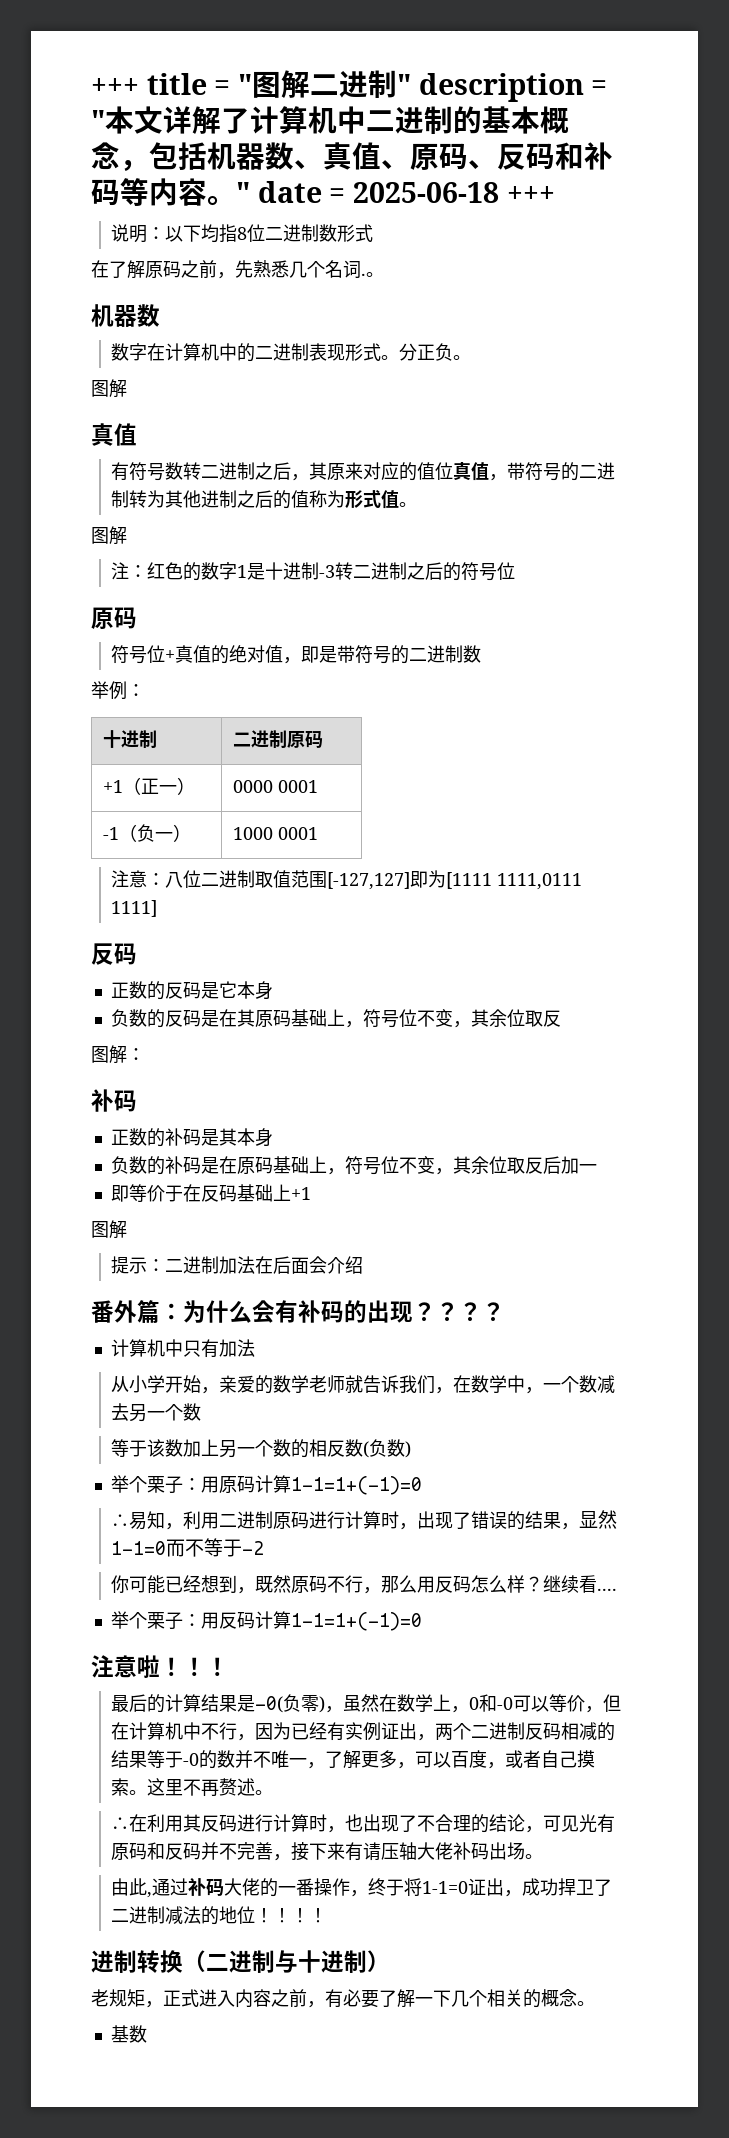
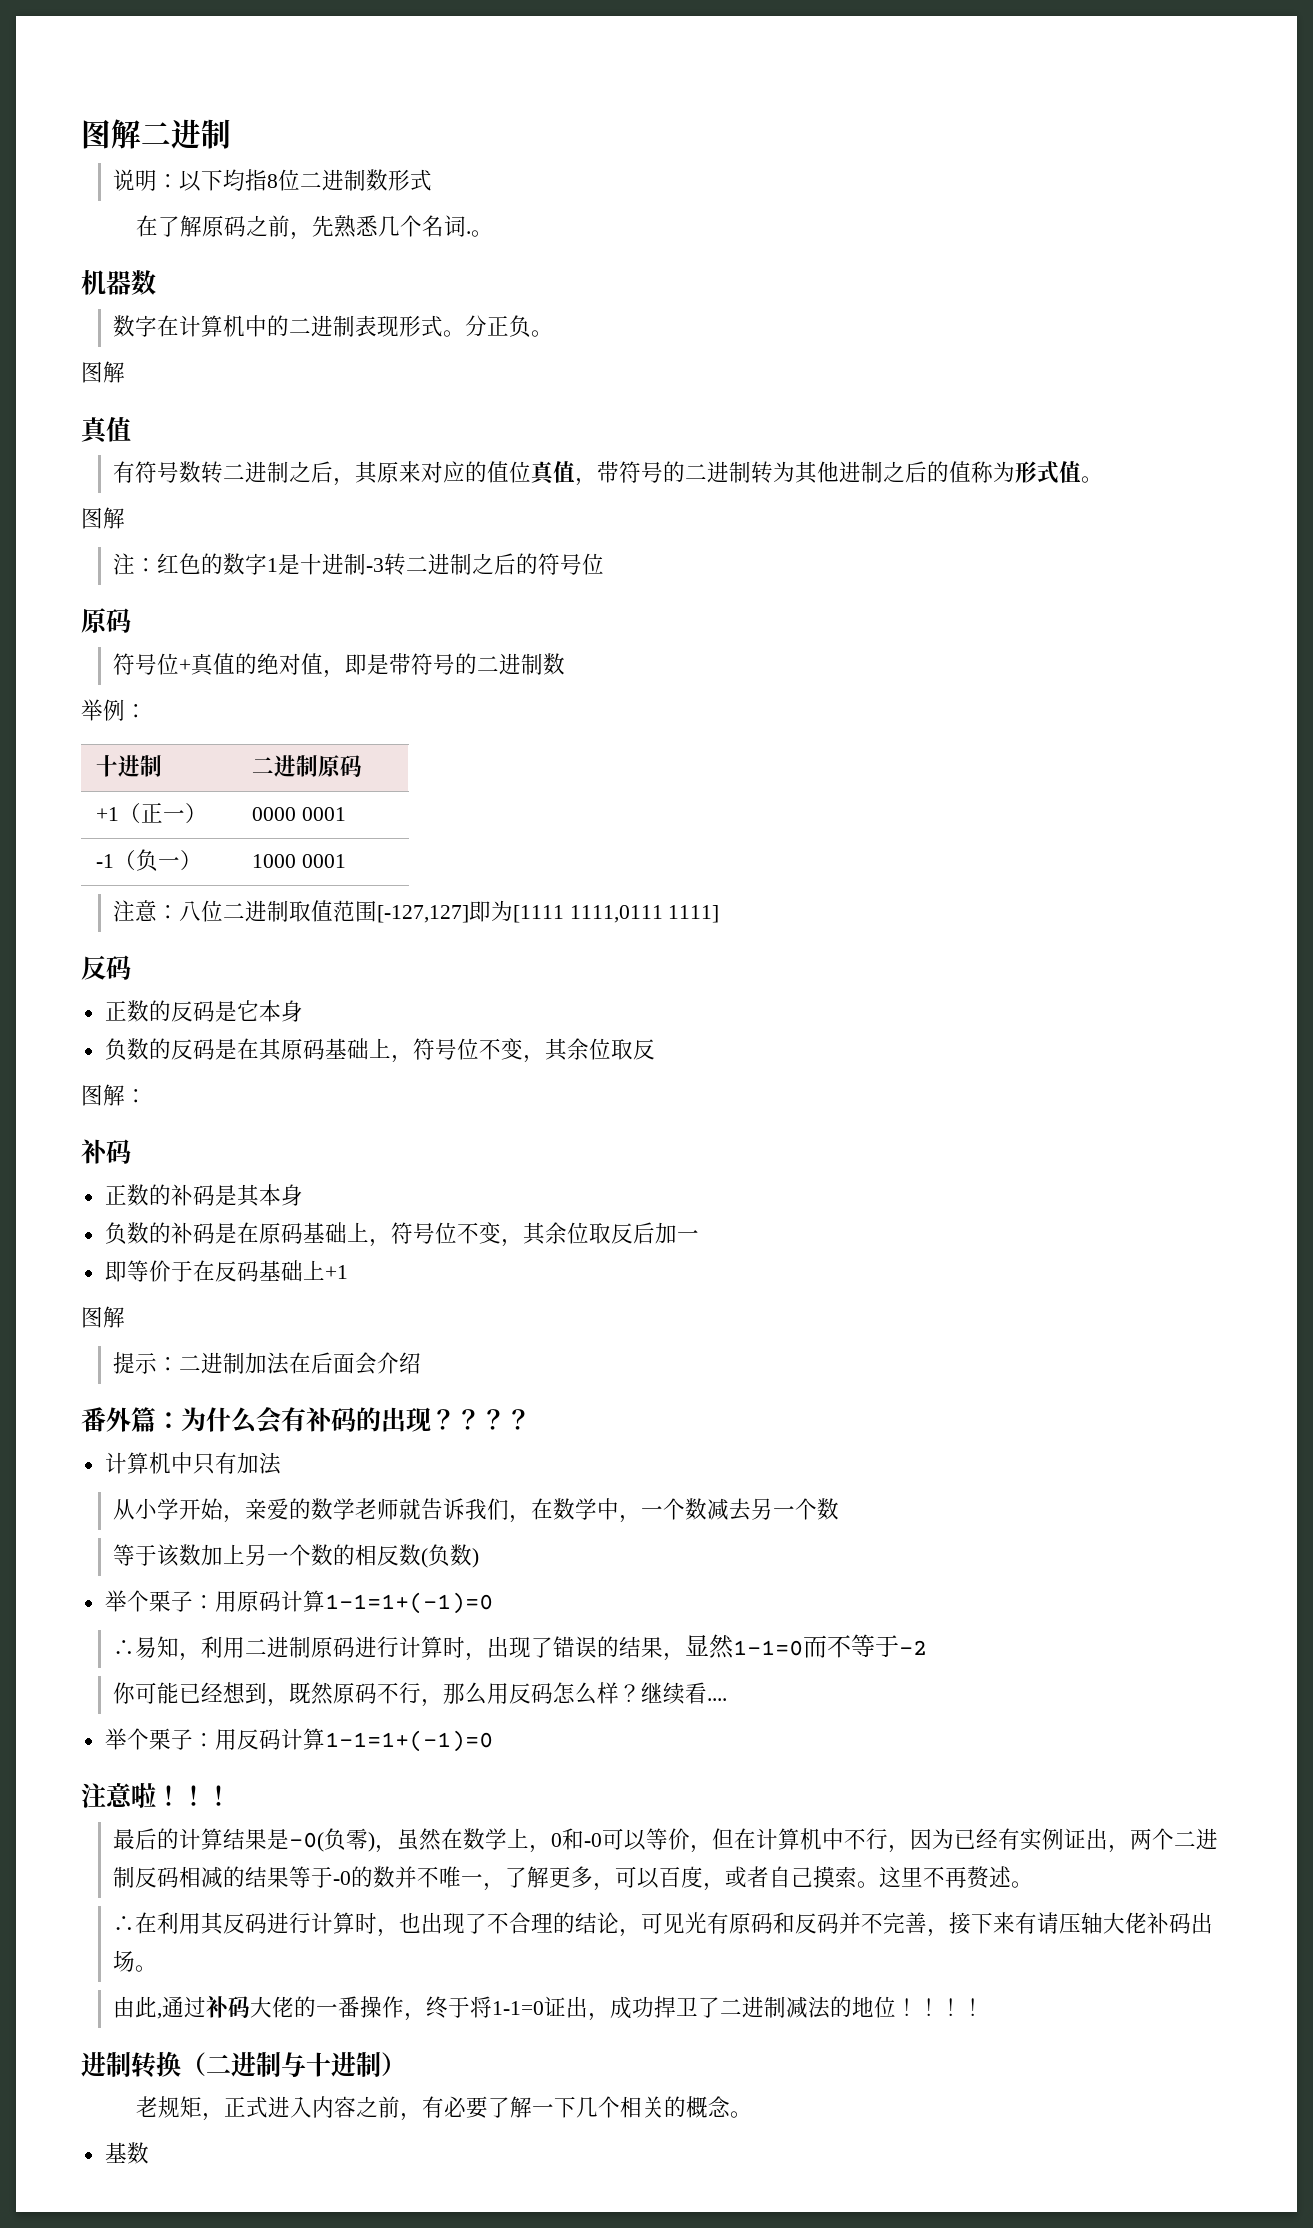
[91,73,253,95] +++ title = " -> (81, 134) none
[397,73,608,102] [91,106,569,134] [91,142,613,172] [91,178,555,206] " description = "本文详解了计算机中二进制的基本概念，包括机器数、真值、原码、反码和补码等内容。" date = 2025-06-18 +++ -> (231, 134) none

